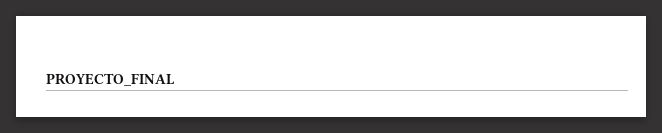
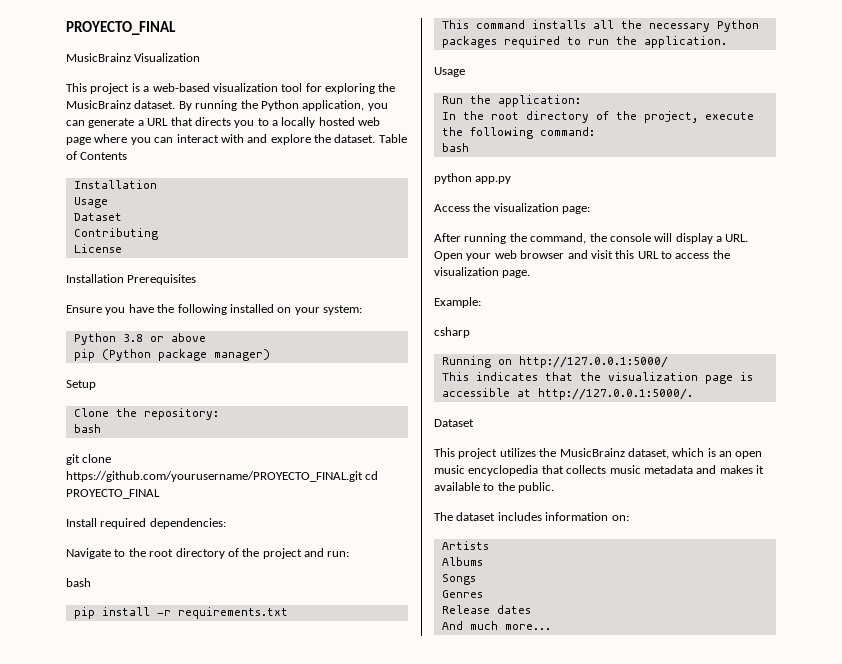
[46,73,175,86] PROYECTO_FINAL -> [66,21,176,35] [66,53,201,62] [66,83,396,94] [66,100,388,111] [66,117,381,128] [66,134,407,145] [66,151,128,160] [73,180,157,189] [73,197,108,208] [73,213,122,221] [73,228,158,240] [73,244,122,253] [66,274,197,285] [66,304,362,315] [73,333,206,345] [73,349,270,361] [66,380,96,390] [73,408,219,420] [73,424,101,433] [66,454,112,465] [66,471,379,482] [66,489,160,499] [66,518,226,529] [66,548,350,559] [66,578,91,587] [73,607,288,619] [441,20,759,32] [441,36,727,48] [434,67,465,77] [441,95,581,107] [441,111,754,123] [441,127,595,139] [441,143,469,152] [434,173,512,184] [434,203,591,214] [434,233,749,244] [434,250,730,261] [434,267,531,278] [434,297,481,308] [434,327,470,338] [441,356,668,368] [441,372,753,384] [441,388,693,400] [434,419,474,427] [434,448,763,459] [434,465,764,476] [434,482,555,493] [434,512,629,521] [441,541,489,550] [441,557,483,566] [441,574,476,585] [441,590,483,598] [441,605,531,614] [441,621,551,630] PROYECTO_FINAL // MusicBrainz Visualization // This project is a web-based visualization tool for exploring the MusicBrainz dataset. By running the Python application, you can generate a URL that directs you to a locally hosted web page where you can interact with and explore the dataset. Table of Contents // Installation // Usage // Dataset // Contributing // License // Installation Prerequisites // Ensure you have the following installed on your system: // Python 3.8 or above // pip (Python package manager) // Setup // Clone the repository: // bash // git clone https://github.com/yourusername/PROYECTO_FINAL.git cd PROYECTO_FINAL // Install required dependencies: // Navigate to the root directory of the project and run: // bash // pip install -r requirements.txt // This command installs all the necessary Python packages required to run the application. // Usage // Run the application: // In the root directory of the project, execute the following command: // bash // python app.py // Access the visualization page: // After running the command, the console will display a URL. Open your web browser and visit this URL to access the visualization page. // Example: // csharp // Running on http://127.0.0.1:5000/ // This indicates that the visualization page is accessible at http://127.0.0.1:5000/. // Dataset // This project utilizes the MusicBrainz dataset, which is an open music encyclopedia that collects music metadata and makes it available to the public. // The dataset includes information on: // Artists // Albums // Songs // Genres // Release dates // And much more...

